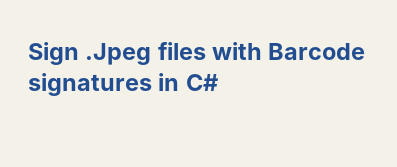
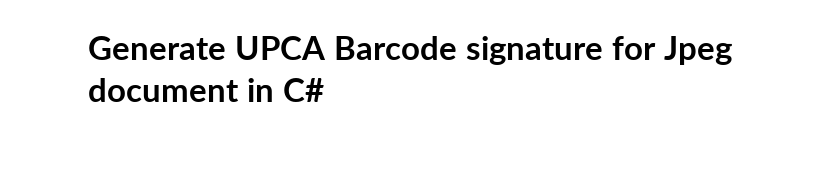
[28,42,366,65] [28,73,152,96] Sign .Jpeg files with Barcode signatures -> [88,36,732,65] [88,78,239,102] Generate UPCA Barcode signature for Jpeg document

